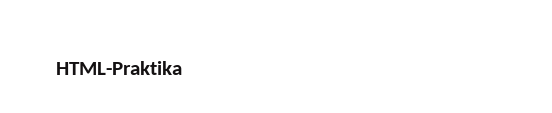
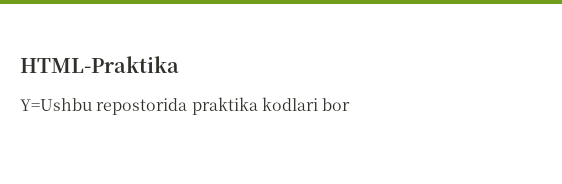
(182, 68) none -> [20,97,351,115] // Y=Ushbu repostorida praktika kodlari bor

